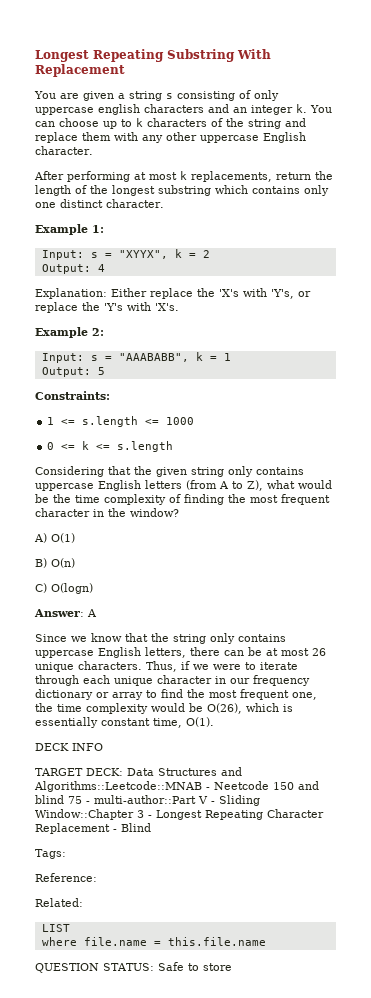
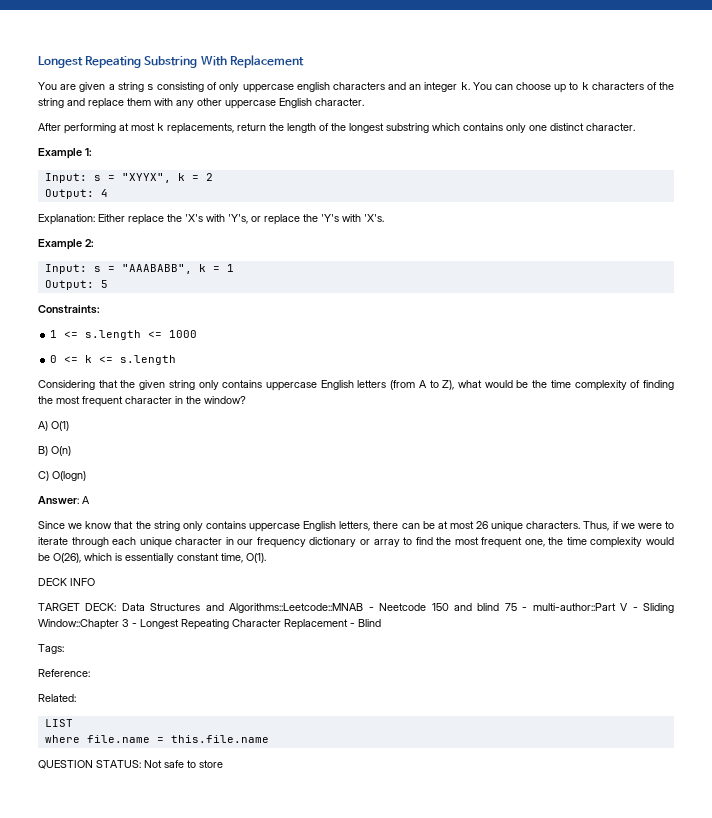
[158,962,184,971] Safe -> [144,760,184,768] Not safe

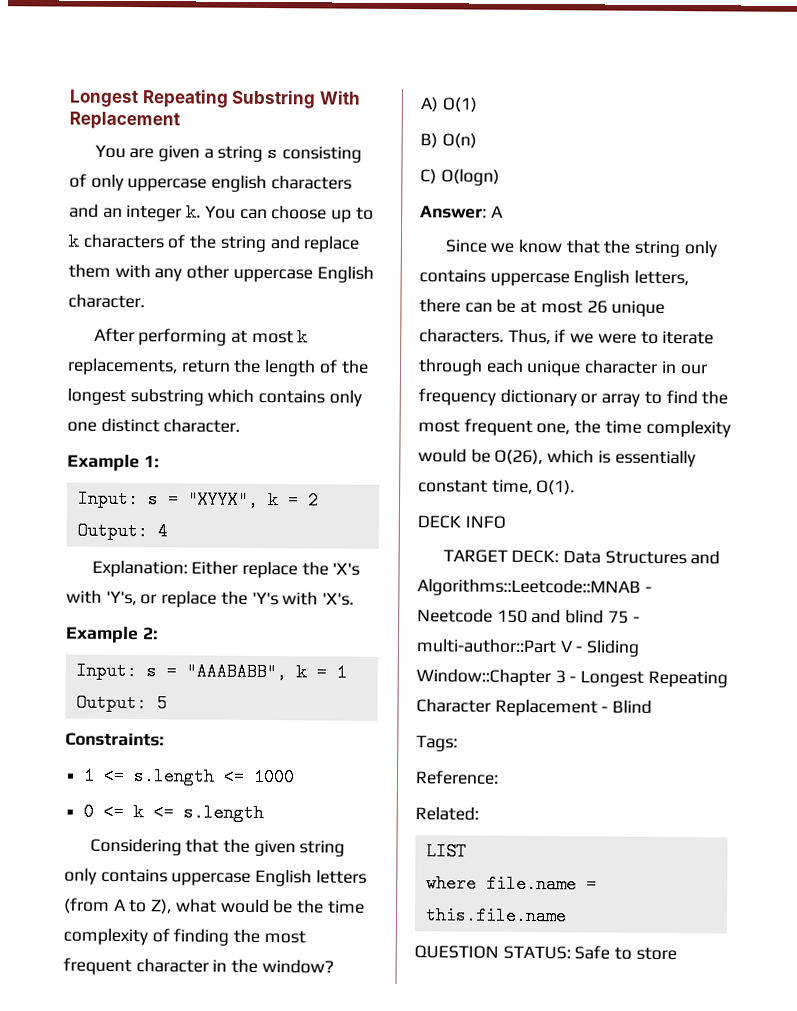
[144,760,184,768] Not safe -> [574,945,611,960] Safe

